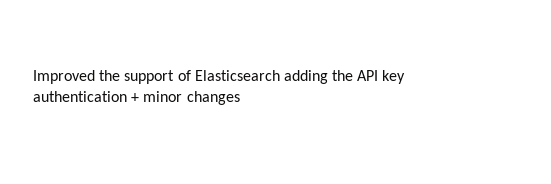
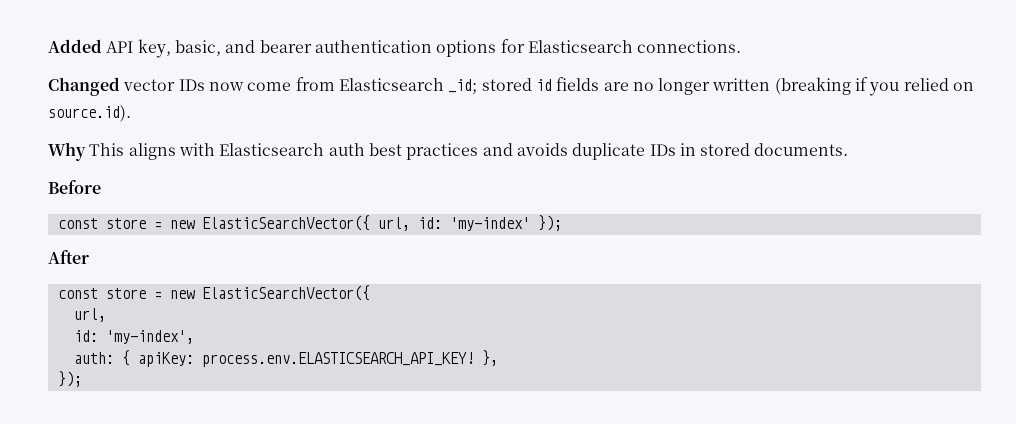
[33,70,406,84] [33,91,240,105] Improved the support of Elasticsearch adding the API key authentication + minor changes -> [48,39,742,58] [48,77,975,96] [48,105,131,122] [48,142,849,161] [48,180,101,194] [57,215,562,231] [48,250,89,264] [57,285,370,301] [73,308,106,322] [73,330,194,344] [73,350,498,367] [57,371,82,387] Added API key, basic, and bearer authentication options for Elasticsearch connections. // Changed vector IDs now come from Elasticsearch _id; stored id fields are no longer written (breaking if you relied on source.id). // Why This aligns with Elasticsearch auth best practices and avoids duplicate IDs in stored documents. // Before // const store = new ElasticSearchVector({ url, id: 'my-index' }); // After // const store = new ElasticSearchVector({ // url, // id: 'my-index', // auth: { apiKey: process.env.ELASTICSEARCH_API_KEY! }, // });

